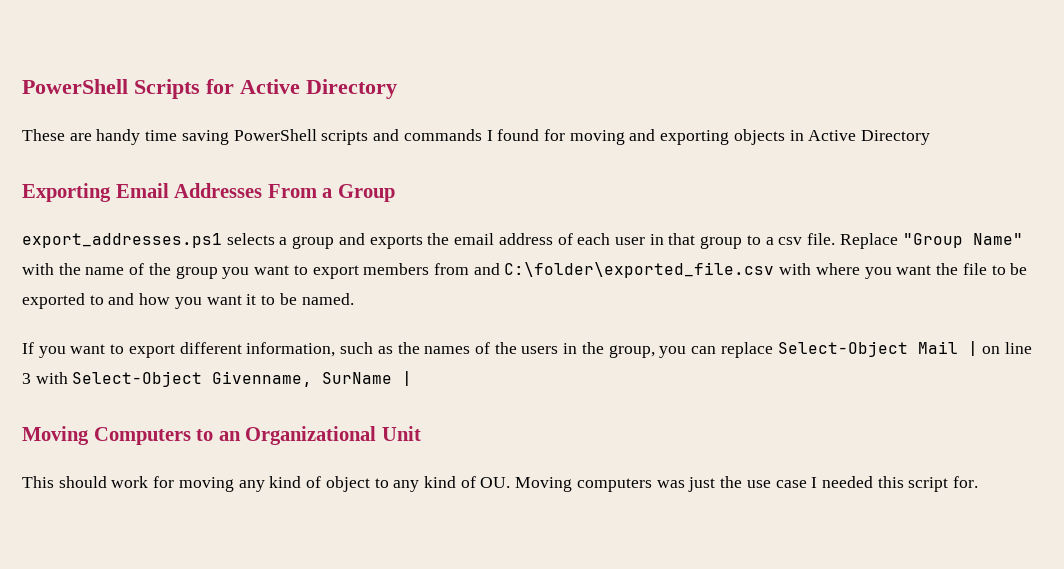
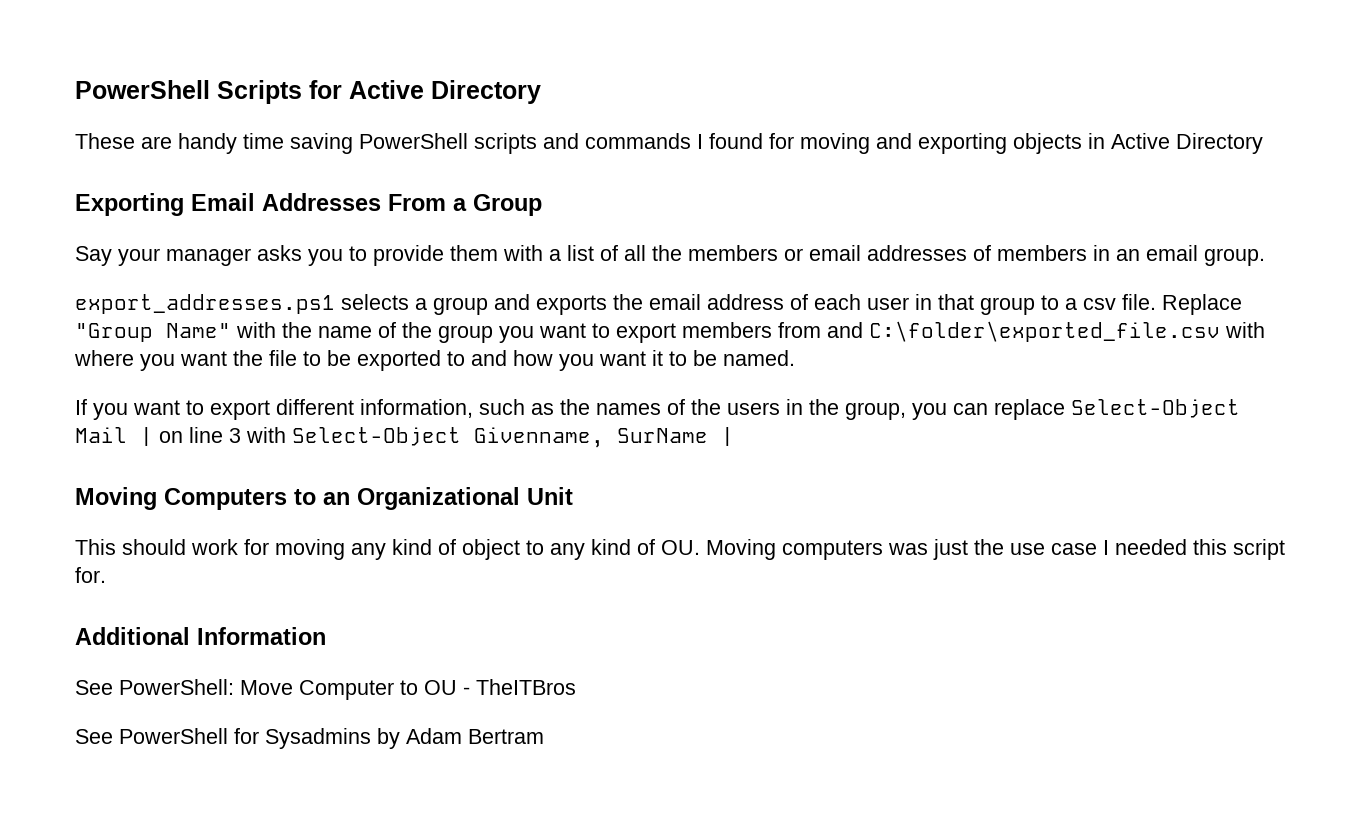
(395, 193) none -> [75,245,1265,266] // Say your manager asks you to provide them with a list of all the members or email addresses of members in an email group.
(979, 482) none -> [75,627,326,645] [75,679,576,700] [75,728,544,749] // Additional Information // See PowerShell: Move Computer to OU - TheITBros // See PowerShell for Sysadmins by Adam Bertram

